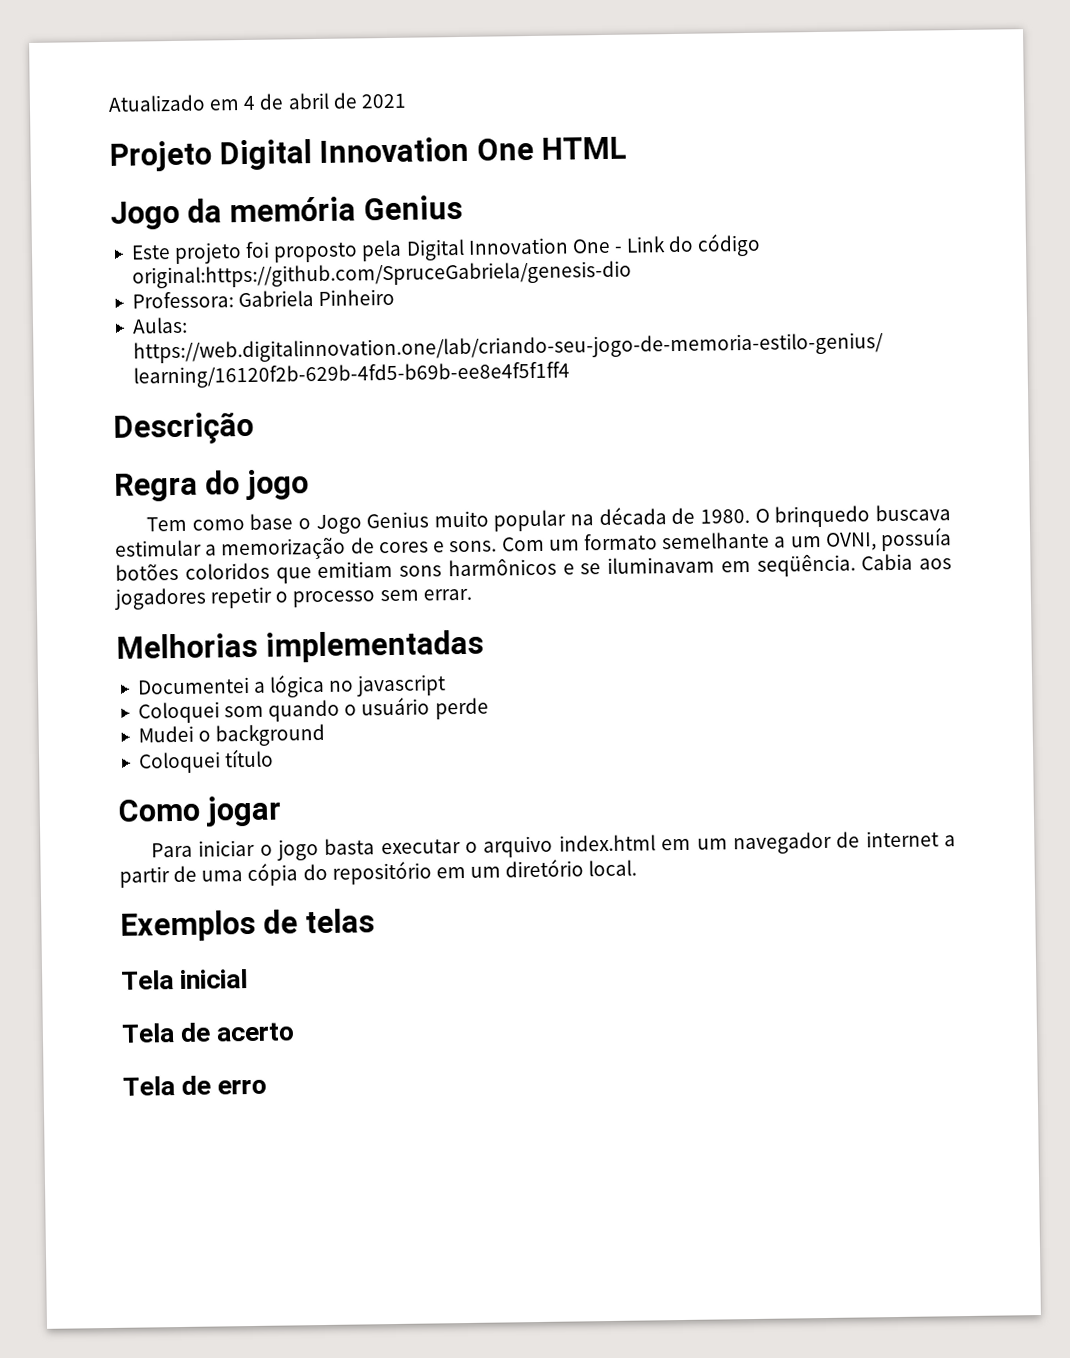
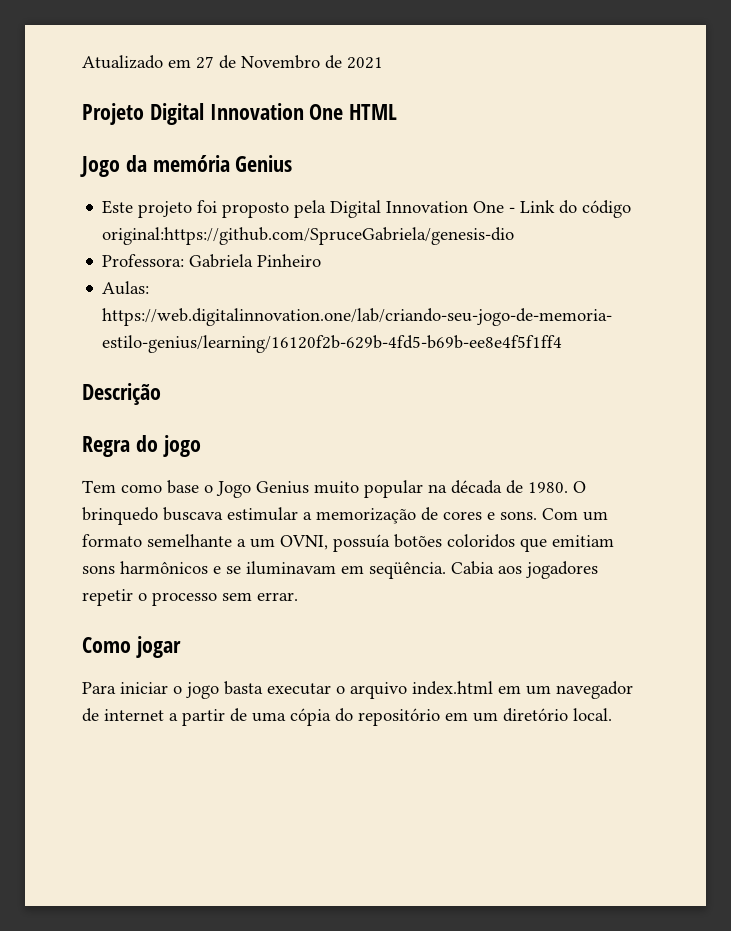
[243,92,330,111] 4 de abril -> [196,55,320,69] 27 de Novembro
[116,629,485,663] [136,674,447,698] [137,697,489,724] [137,723,326,747] [137,748,275,774] // Melhorias implementadas // Documentei a lógica no javascript // Coloquei som quando o usuário perde // Mudei o background // Coloquei título -> (298, 596) none
[120,908,376,942] [121,969,249,990] [121,1022,296,1043] [122,1075,268,1096] // Exemplos de telas // Tela inicial // Tela de acerto // Tela de erro -> (612, 714) none

